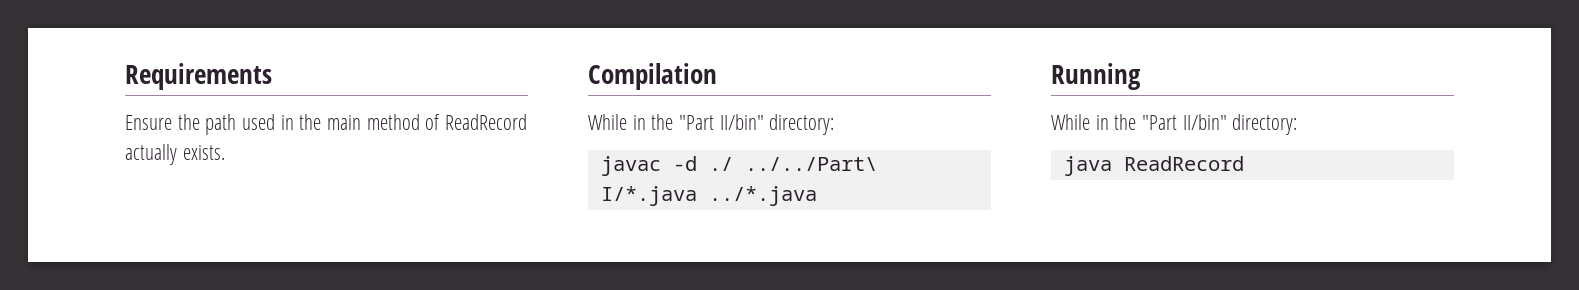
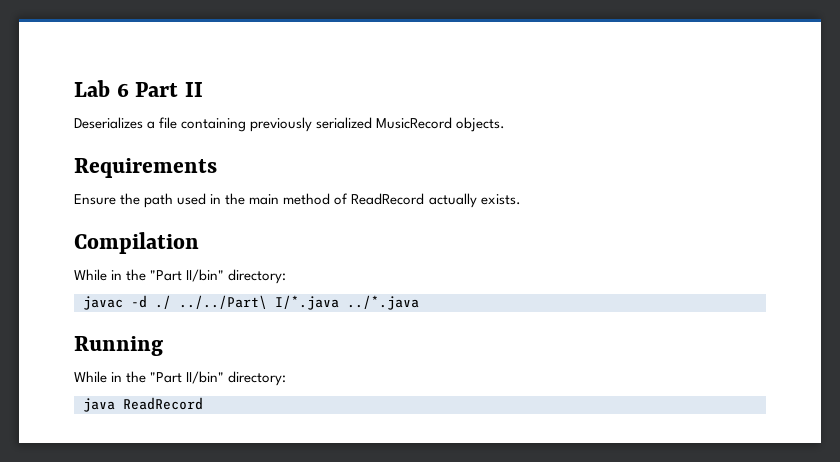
(125, 76) none -> [74,80,203,97] [74,117,506,132] Lab 6 Part II // Deserializes a file containing previously serialized MusicRecord objects. //

